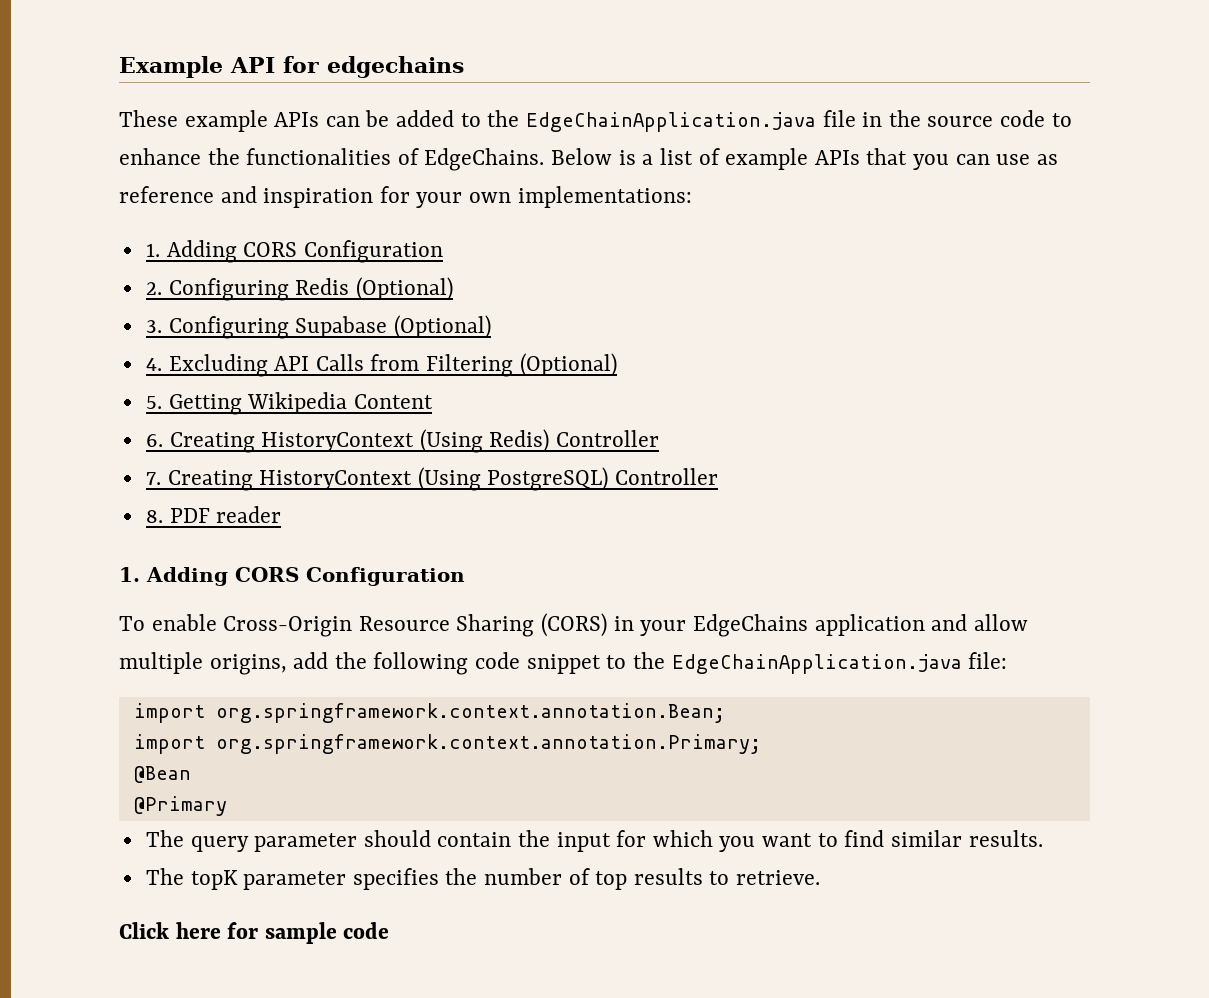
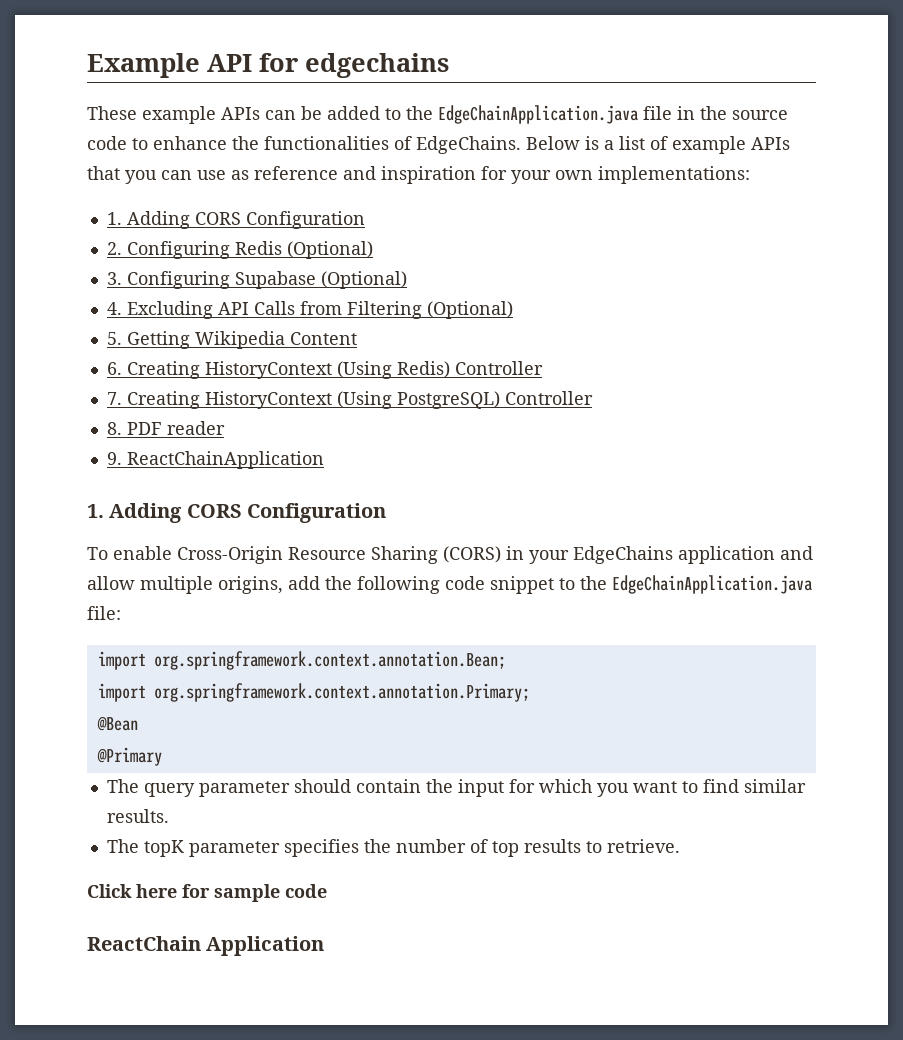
(282, 514) none -> [106,451,324,469] // 9. ReactChainApplication
(390, 930) none -> [87,936,325,956] // ReactChain Application

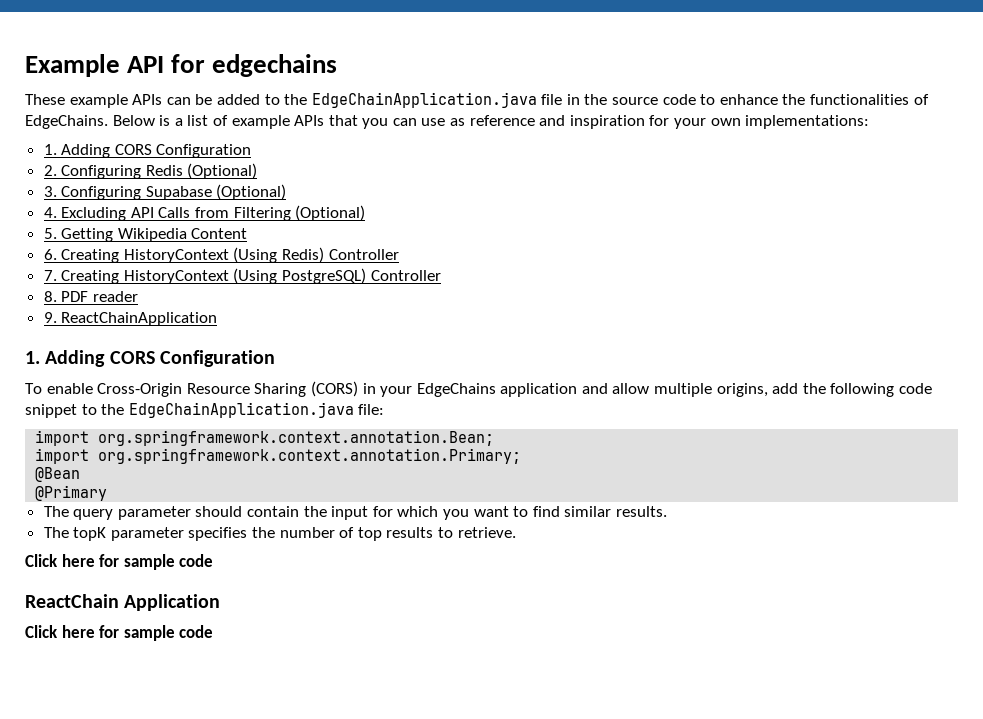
(325, 946) none -> [25,625,214,641] // Click here for sample code

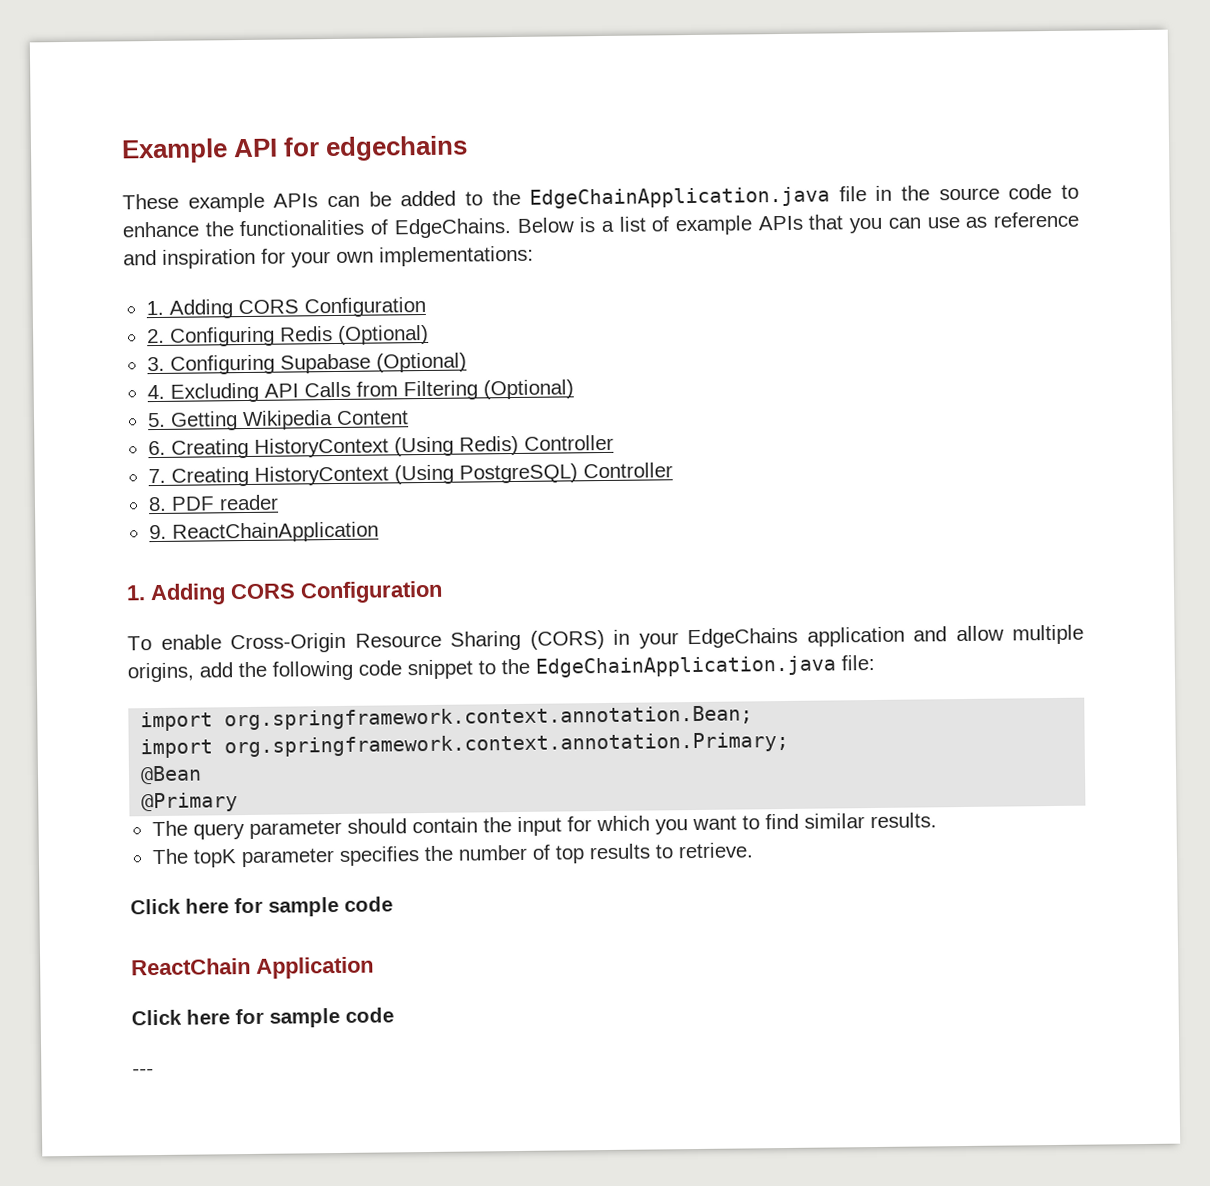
(214, 631) none -> [132,1068,154,1076] // ---

